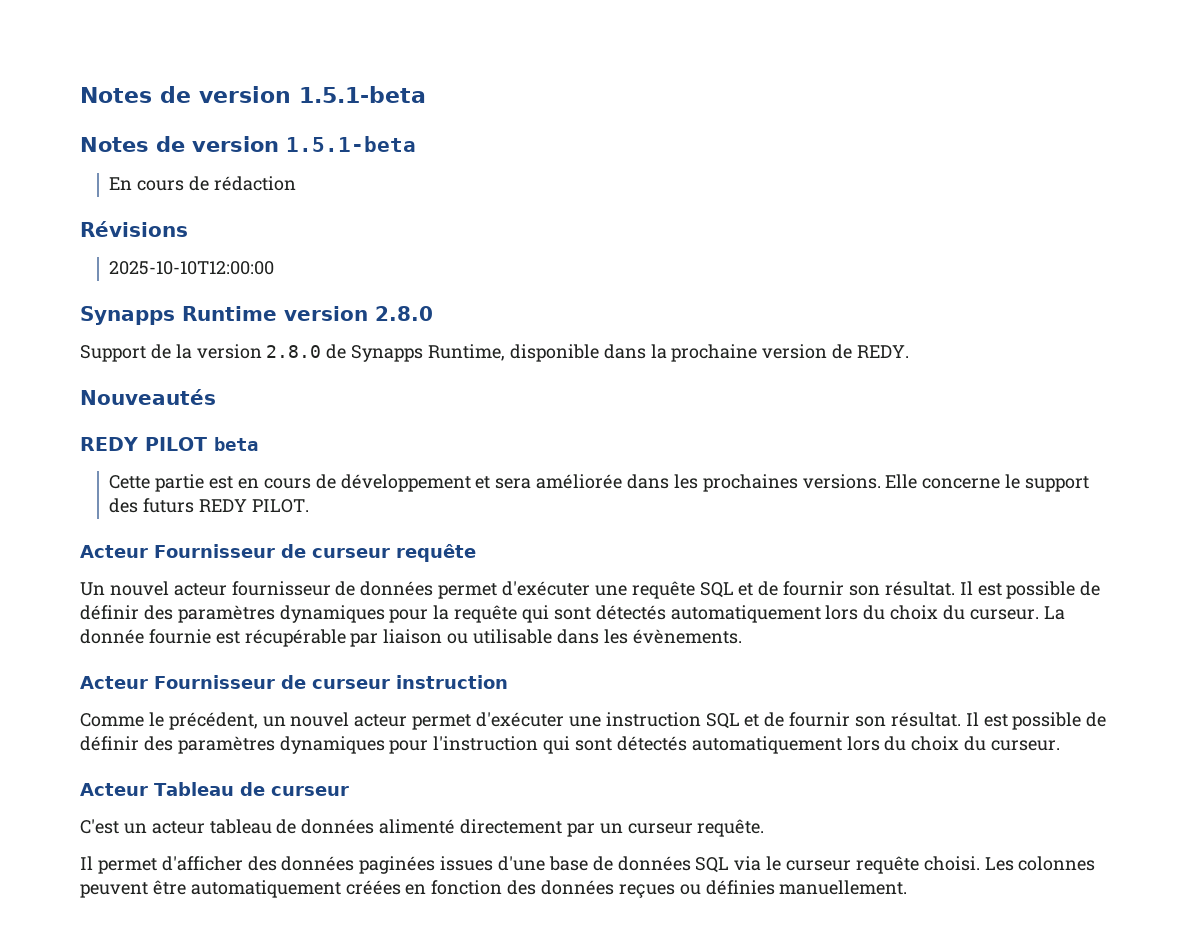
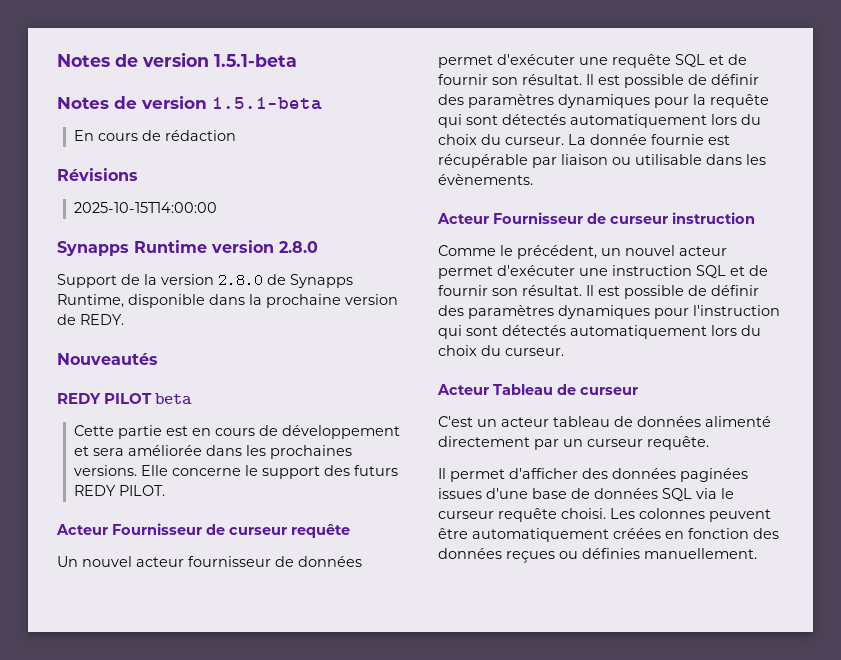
[109,261,275,275] 2025-10-10T12:00:00 -> [73,202,217,213] 2025-10-15T14:00:00

